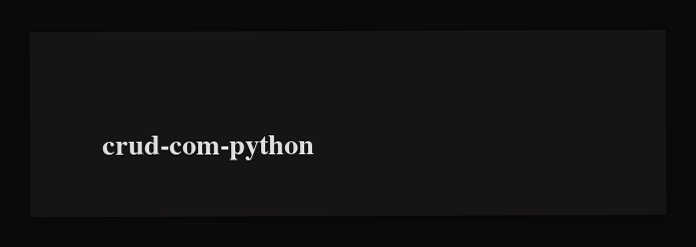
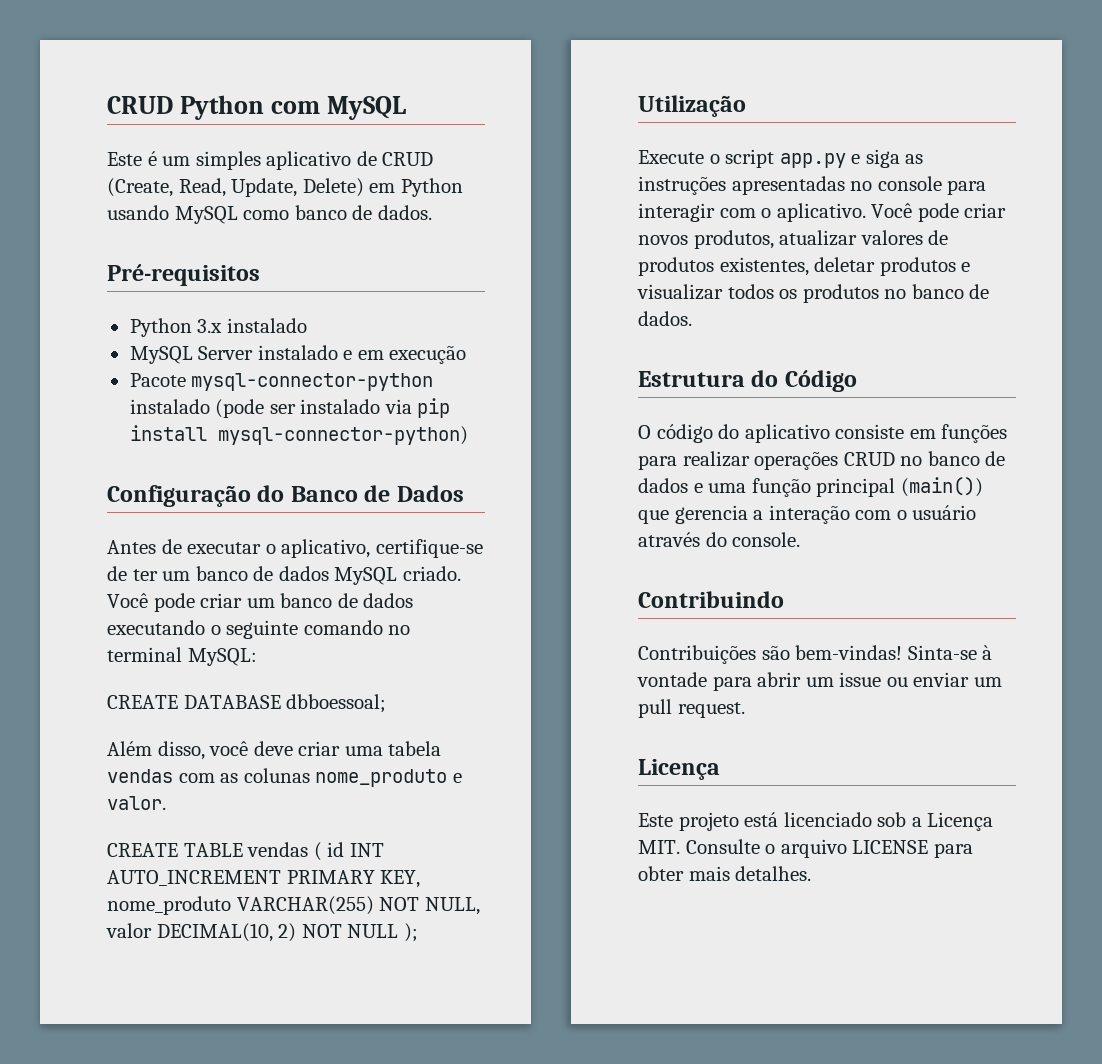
[102,135,315,161] crud-com-python -> [107,95,407,120] [107,151,434,170] [107,178,463,197] [107,205,432,224] [107,264,260,286] [129,318,307,337] [129,345,467,364] [129,373,434,391] [129,398,451,418] [129,425,468,445] [107,485,464,507] [107,539,483,558] [107,566,461,585] [107,593,414,612] [107,620,411,639] [107,647,257,666] [107,694,387,713] [107,741,442,760] [107,768,462,787] [107,796,166,810] [107,842,384,861] [107,870,421,888] [107,896,480,915] [106,923,418,942] [638,95,746,117] [638,149,924,168] [638,176,987,195] [638,203,1007,222] [638,230,949,249] [638,257,971,276] [637,284,990,303] [638,311,692,326] [638,370,857,392] [638,424,1008,443] [638,451,1006,470] [638,477,983,497] [638,505,977,524] [638,532,801,547] [638,591,784,608] [638,645,993,664] [637,672,1002,691] [638,699,745,718] [638,759,720,780] [638,812,994,831] [638,839,973,858] [638,866,812,881] CRUD Python com MySQL // Este é um simples aplicativo de CRUD (Create, Read, Update, Delete) em Python usando MySQL como banco de dados. // Pré-requisitos // Python 3.x instalado // MySQL Server instalado e em execução // Pacote mysql-connector-python instalado (pode ser instalado via pip install mysql-connector-python) // Configuração do Banco de Dados // Antes de executar o aplicativo, certifique-se de ter um banco de dados MySQL criado. Você pode criar um banco de dados executando o seguinte comando no terminal MySQL: // CREATE DATABASE dbboessoal; // Além disso, você deve criar uma tabela vendas com as colunas nome_produto e valor. // CREATE TABLE vendas ( id INT AUTO_INCREMENT PRIMARY KEY, nome_produto VARCHAR(255) NOT NULL, valor DECIMAL(10, 2) NOT NULL ); // Utilização // Execute o script app.py e siga as instruções apresentadas no console para interagir com o aplicativo. Você pode criar novos produtos, atualizar valores de produtos existentes, deletar produtos e visualizar todos os produtos no banco de dados. // Estrutura do Código // O código do aplicativo consiste em funções para realizar operações CRUD no banco de dados e uma função principal (main()) que gerencia a interação com o usuário através do console. // Contribuindo // Contribuições são bem-vindas! Sinta-se à vontade para abrir um issue ou enviar um pull request. // Licença // Este projeto está licenciado sob a Licença MIT. Consulte o arquivo LICENSE para obter mais detalhes.

